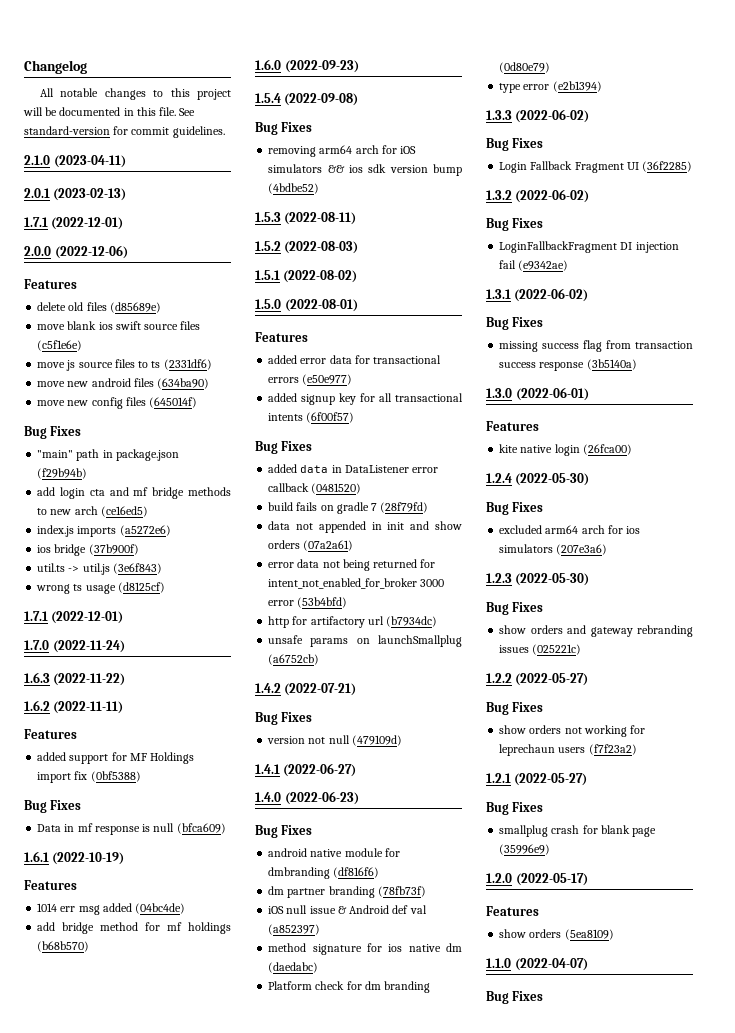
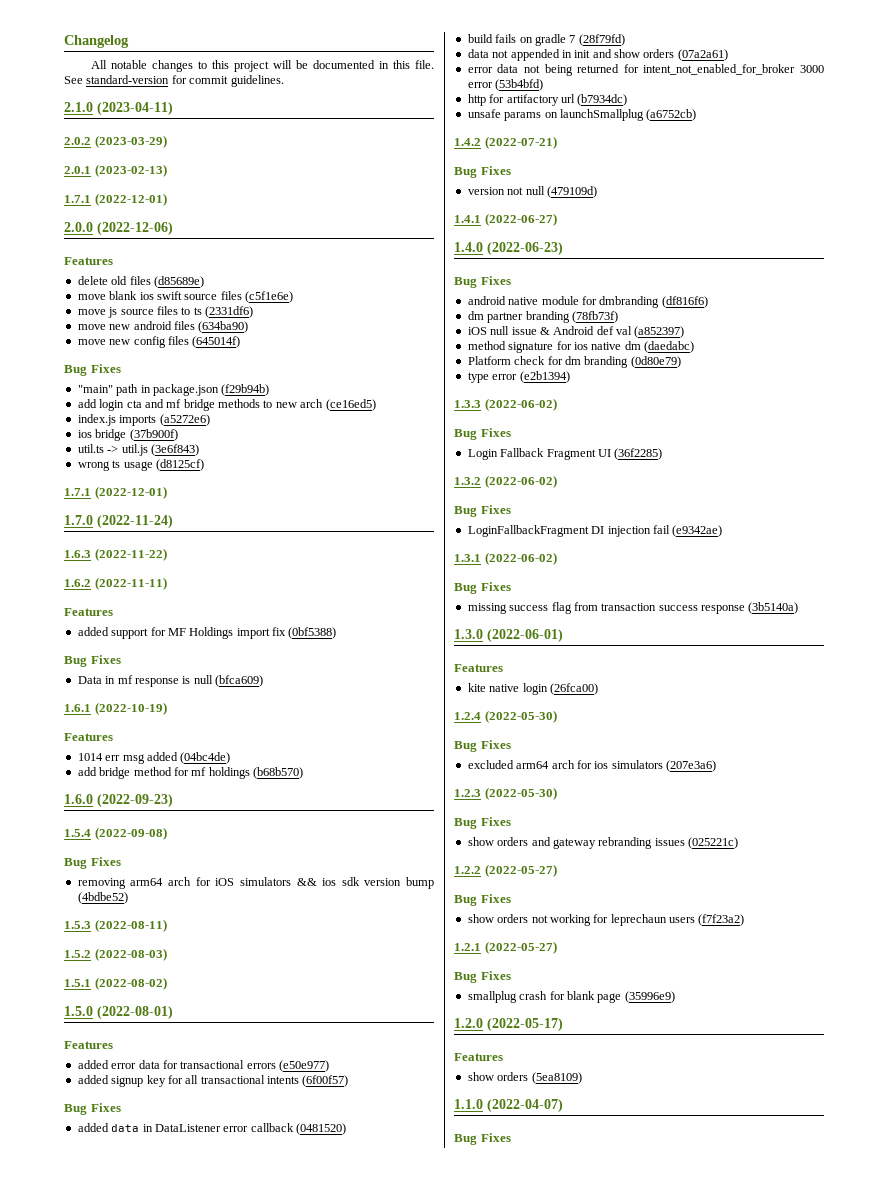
(126, 161) none -> [64,135,167,148] // 2.0.2 (2023-03-29)

